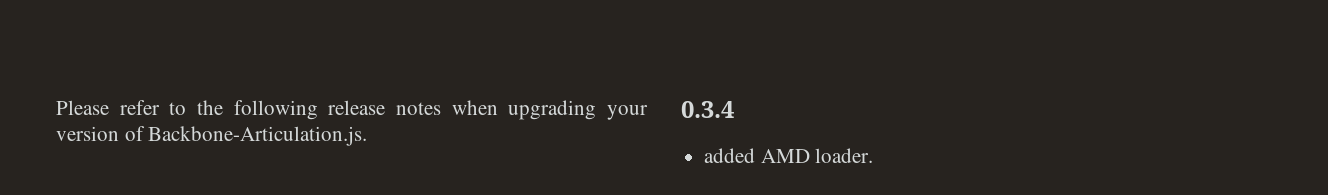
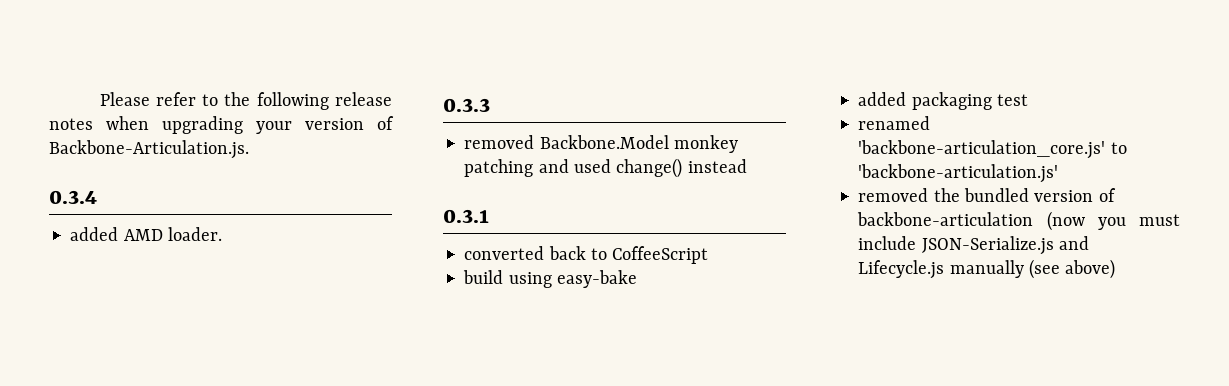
(874, 155) none -> [443,98,490,112] [464,135,738,153] [464,158,747,178] [443,209,489,223] [464,246,709,264] [463,270,637,288] [858,92,1028,110] [858,116,931,130] [858,140,1127,159] [858,164,1059,183] [858,188,1116,202] [857,211,1180,231] [858,236,1089,255] [858,259,1116,279] // 0.3.3 // removed Backbone.Model monkey patching and used change() instead // 0.3.1 // converted back to CoffeeScript // build using easy-bake // added packaging test // renamed 'backbone-articulation_core.js' to 'backbone-articulation.js' // removed the bundled version of backbone-articulation (now you must include JSON-Serialize.js and Lifecycle.js manually (see above)

